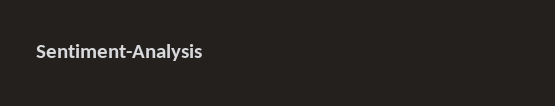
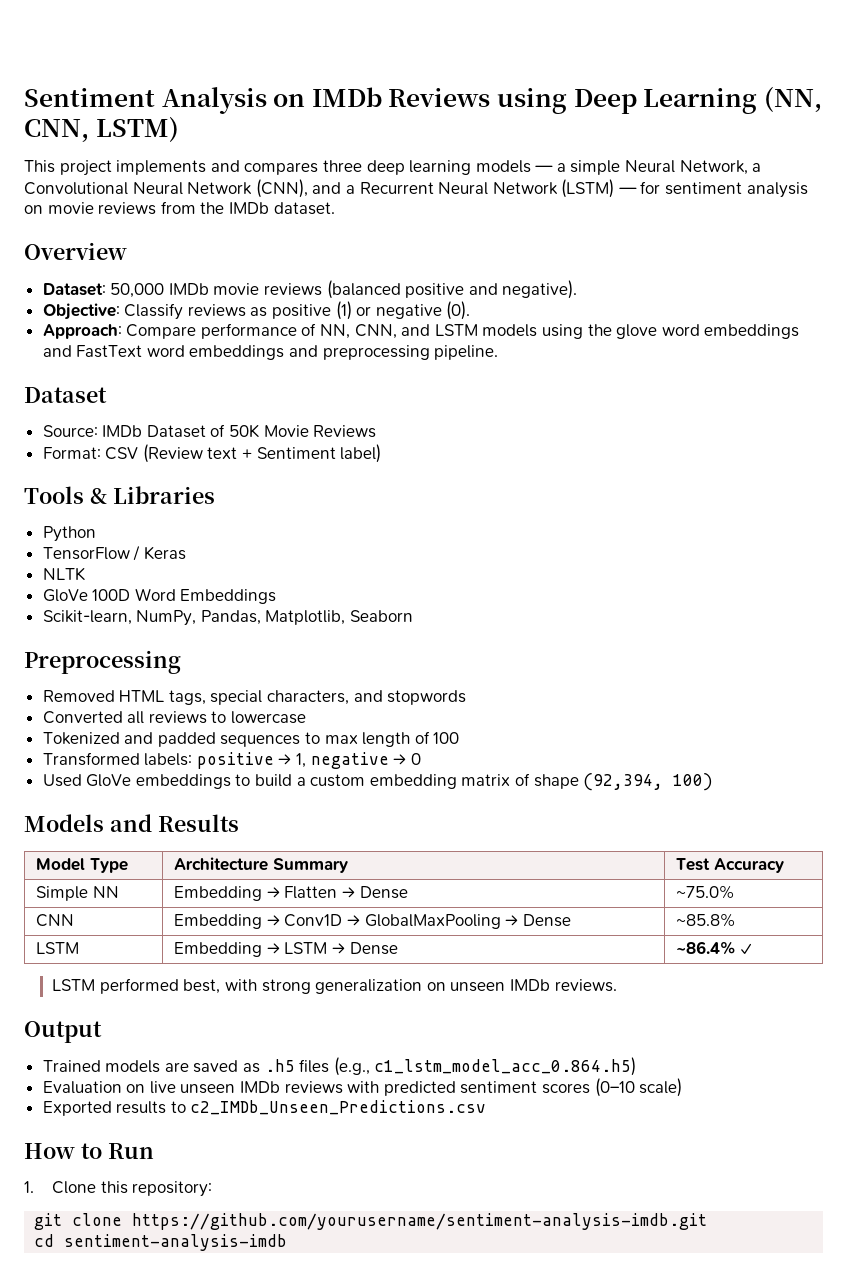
[36,44,202,61] Sentiment-Analysis -> [24,86,822,114] [24,116,179,142] [24,160,762,176] [24,179,808,198] [24,201,335,215] [24,242,127,260] [42,280,578,299] [42,301,471,320] [42,323,800,339] [42,345,499,360] [24,387,107,403] [42,424,377,438] [42,444,382,463] [24,486,215,504] [42,526,96,542] [42,545,186,561] [42,567,85,581] [42,588,277,604] [42,610,414,626] [24,650,181,674] [42,690,467,705] [42,711,307,724] [42,731,460,747] [42,752,421,769] [42,773,714,791] [24,814,239,832] [36,858,129,873] [174,857,349,873] [676,858,785,873] [36,886,119,901] [174,886,408,901] [676,885,736,899] [36,914,75,927] [174,914,571,929] [676,913,737,927] [36,942,80,954] [174,942,398,957] [676,941,752,955] [52,978,617,994] [24,1021,102,1043] [42,1057,637,1076] [42,1078,683,1097] [42,1100,487,1116] [24,1143,154,1159] [24,1181,213,1197] [34,1213,708,1230] [34,1234,288,1251] Sentiment Analysis on IMDb Reviews using Deep Learning (NN, CNN, LSTM) // This project implements and compares three deep learning models — a simple Neural Network, a Convolutional Neural Network (CNN), and a Recurrent Neural Network (LSTM) — for sentiment analysis on movie reviews from the IMDb dataset. // Overview // Dataset: 50,000 IMDb movie reviews (balanced positive and negative). // Objective: Classify reviews as positive (1) or negative (0). // Approach: Compare performance of NN, CNN, and LSTM models using the glove word embeddings and FastText word embeddings and preprocessing pipeline. // Dataset // Source: IMDb Dataset of 50K Movie Reviews // Format: CSV (Review text + Sentiment label) // Tools & Libraries // Python // TensorFlow / Keras // NLTK // GloVe 100D Word Embeddings // Scikit-learn, NumPy, Pandas, Matplotlib, Seaborn // Preprocessing // Removed HTML tags, special characters, and stopwords // Converted all reviews to lowercase // Tokenized and padded sequences to max length of 100 // Transformed labels: positive → 1, negative → 0 // Used GloVe embeddings to build a custom embedding matrix of shape (92,394, 100) // Models and Results // Model Type | Architecture Summary | Test Accuracy // Simple NN | Embedding → Flatten → Dense | ~75.0% // CNN | Embedding → Conv1D → GlobalMaxPooling → Dense | ~85.8% // LSTM | Embedding → LSTM → Dense | ~86.4% ✓ // LSTM performed best, with strong generalization on unseen IMDb reviews. // Output // Trained models are saved as .h5 files (e.g., c1_lstm_model_acc_0.864.h5) // Evaluation on live unseen IMDb reviews with predicted sentiment scores (0–10 scale) // Exported results to c2_IMDb_Unseen_Predictions.csv // How to Run // 1. Clone this repository: // git clone https://github.com/yourusername/sentiment-analysis-imdb.git // cd sentiment-analysis-imdb

